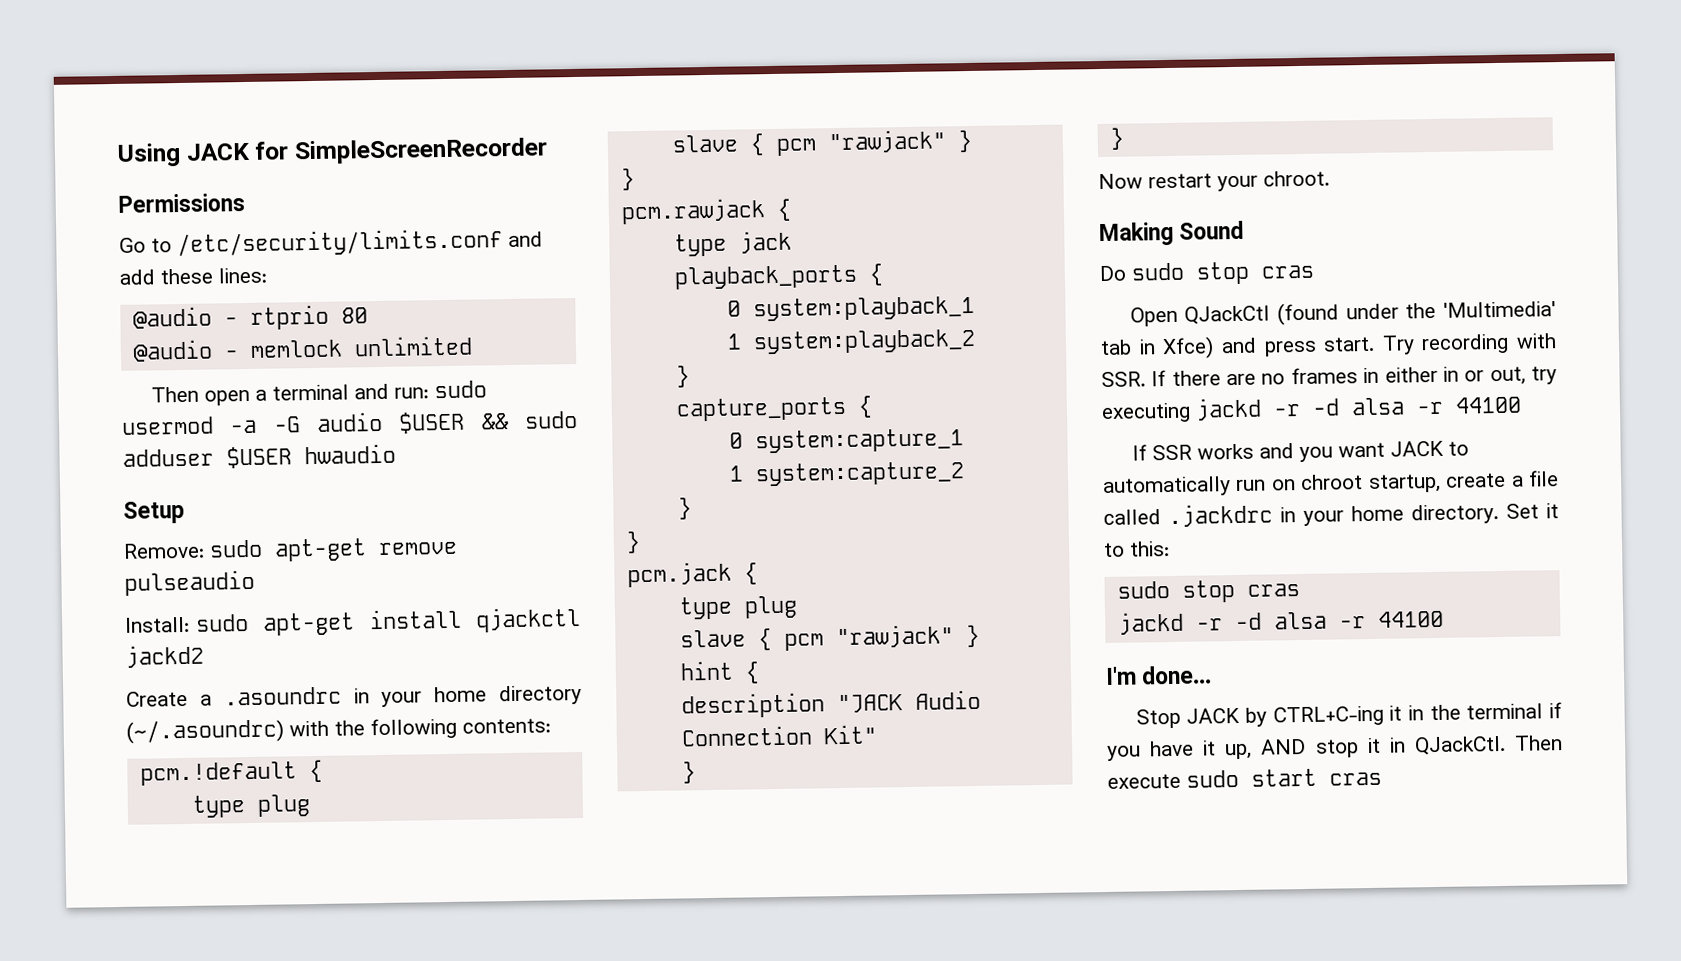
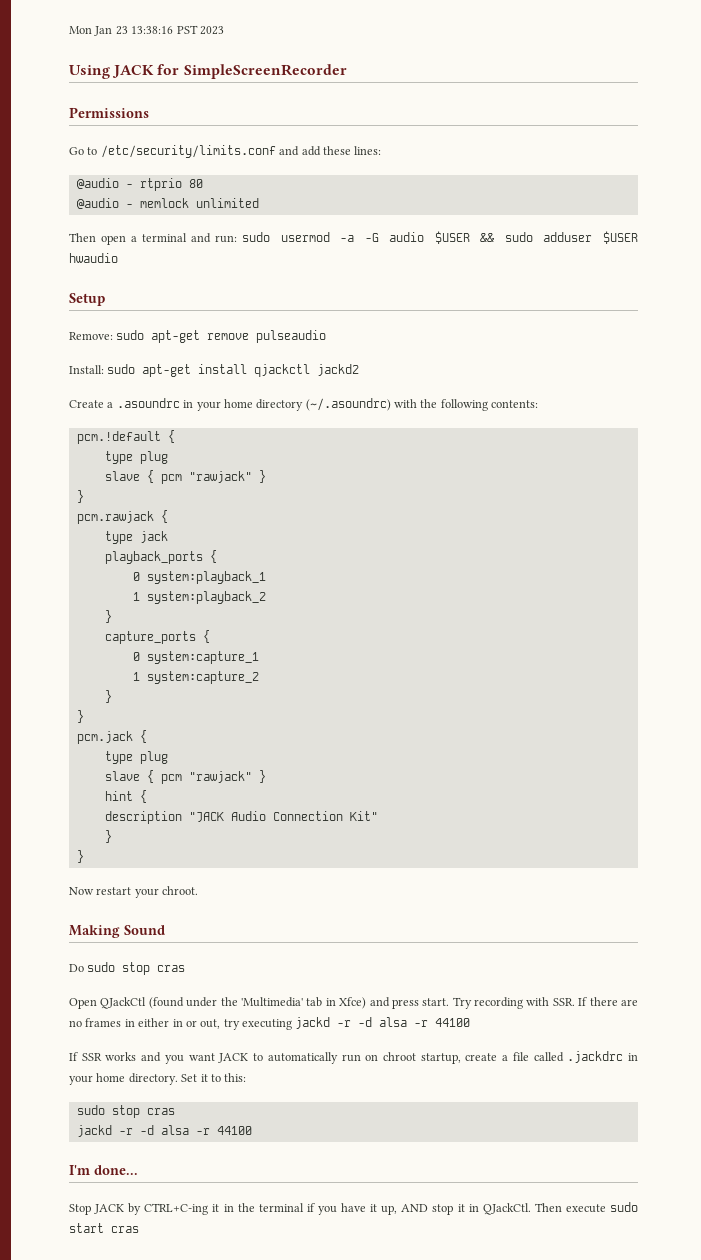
(117, 154) none -> [69,25,224,36] Mon Jan 23 13:38:16 PST 2023 //

